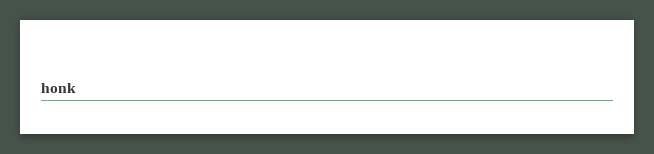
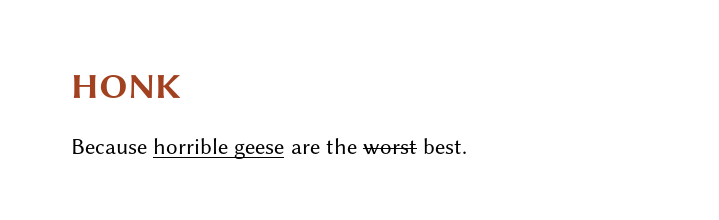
[41,83,76,93] honk -> [71,75,181,98] [71,138,468,159] HONK // Because horrible geese are the worst best.

